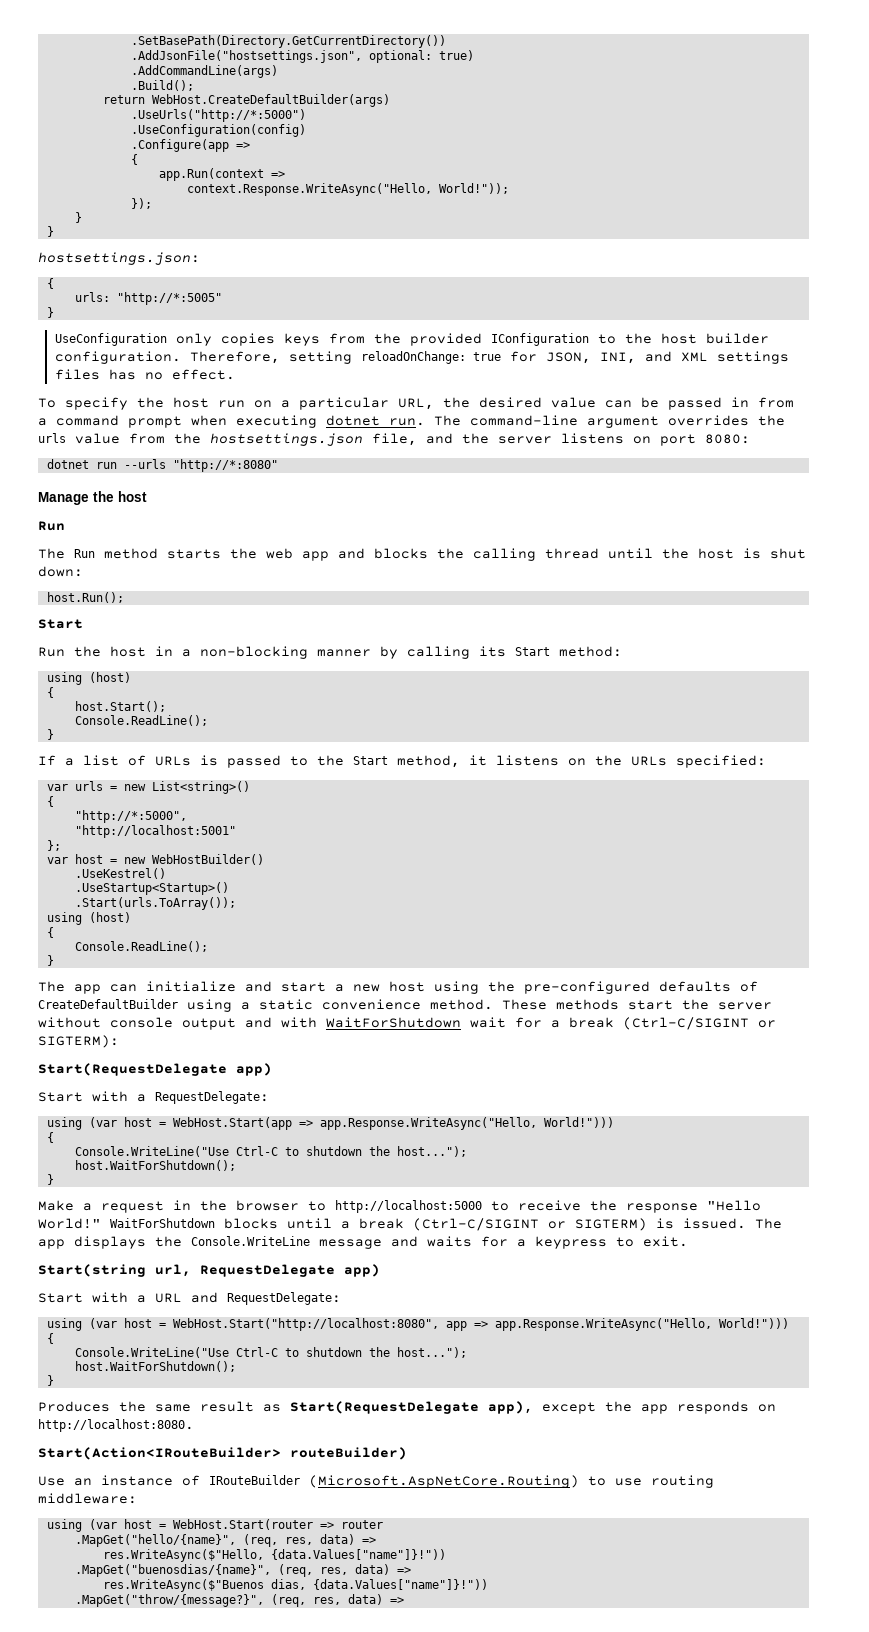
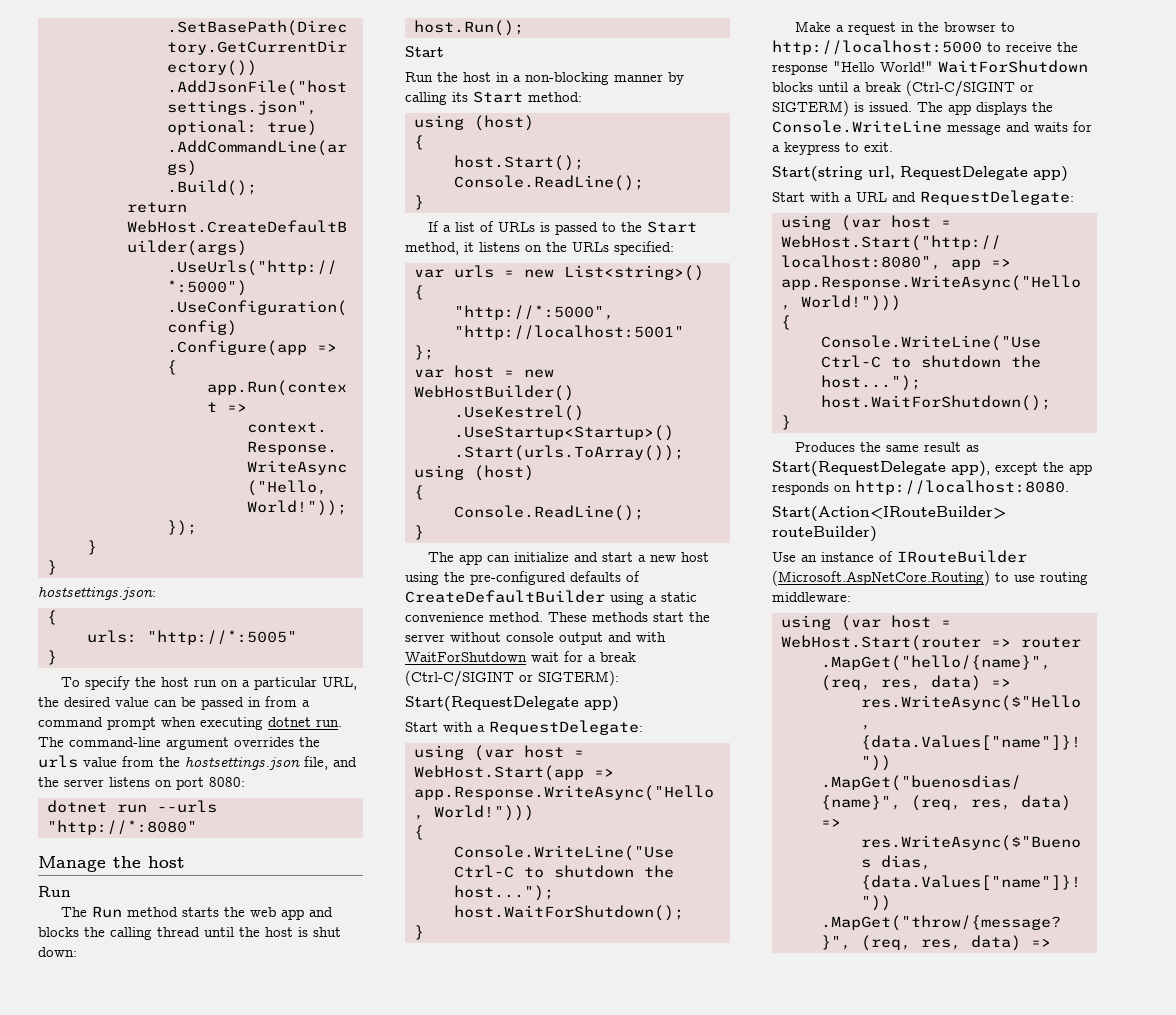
[54,333,769,346] [54,351,789,364] [54,369,235,380] // UseConfiguration only copies keys from the provided IConfiguration to the host builder configuration. Therefore, setting reloadOnChange: true for JSON, INI, and XML settings files has no effect. -> (57, 657) none

